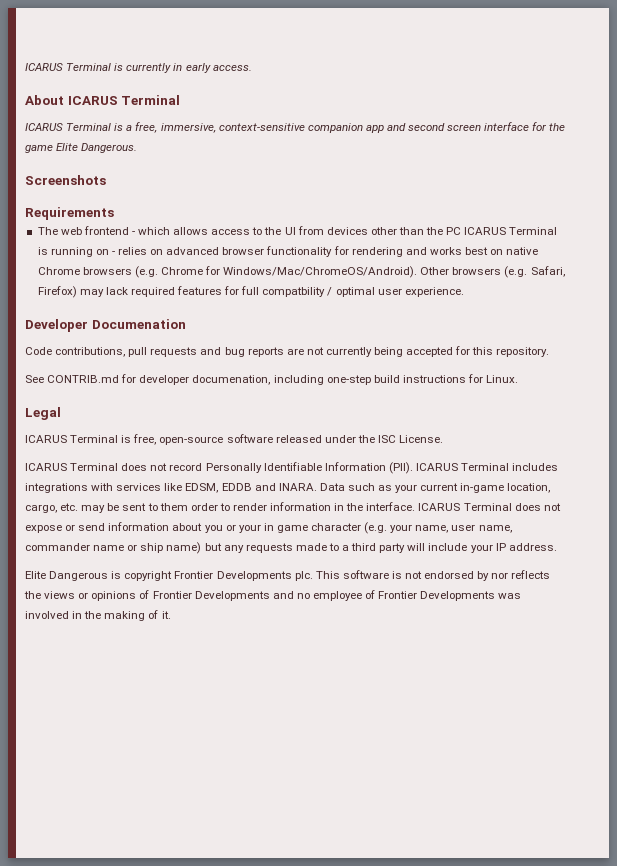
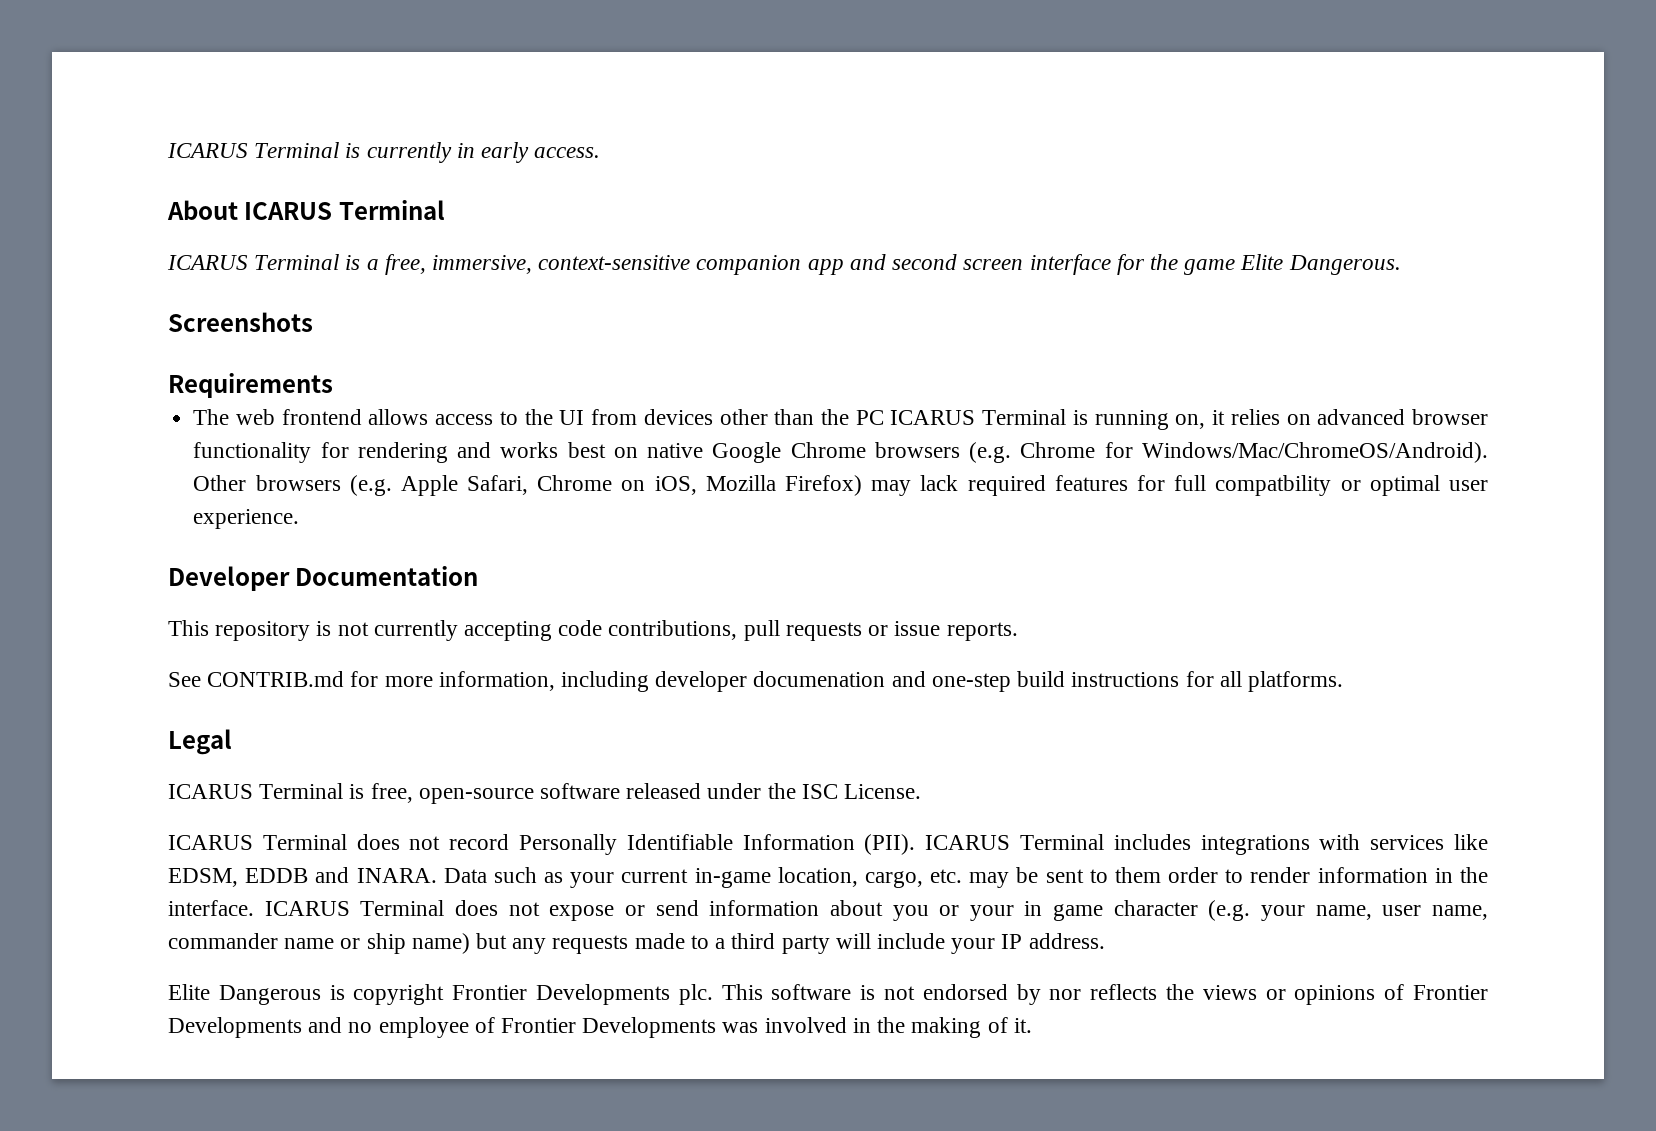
[131,227,171,235] - which -> (362, 417) none
[95,249,115,255] on - -> [1175,410,1226,429] on, it
(539, 251) none -> [712,442,782,463] Google
[530,266,565,277] Safari, -> [400,475,776,496] Apple Safari, Chrome on iOS, Mozilla
[327,287,333,296] / -> [1340,480,1361,491] or
[91,319,186,329] [25,346,550,357] [25,374,324,385] Documenation // Code contributions, pull requests and bug reports are not currently being accepted for this repository. // See CONTRIB.md for developer documenation, including -> [295,566,479,586] [168,620,1018,641] [168,671,926,692] Documentation // This repository is not currently accepting code contributions, pull requests or issue reports. // See CONTRIB.md for more information, including developer documenation and
[486,375,519,383] Linux. -> [1219,671,1343,692] all platforms.

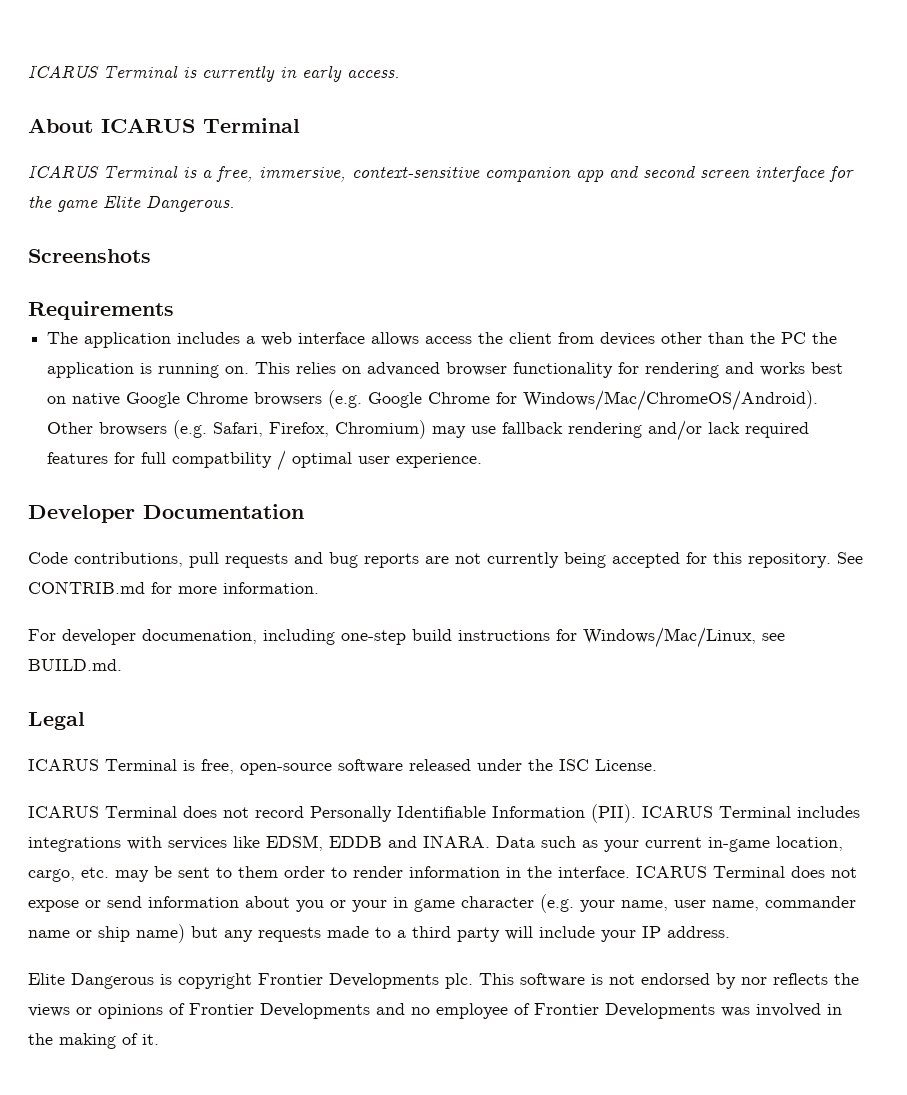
[236,409,585,425] web frontend allows access to the UI -> [84,332,553,348] application includes a web interface allows access the client
[890,409,1226,430] ICARUS Terminal is running on, it -> [812,332,838,344] [47,362,291,378] the application is running on. This
(1012, 452) none -> [368,392,423,408] Google
[400,475,912,496] Apple Safari, Chrome on iOS, Mozilla Firefox) may -> [213,420,703,441] Safari, Firefox, Chromium) may use fallback rendering and/or
[1340,480,1361,491] or -> [277,450,287,471] /
[168,620,1018,641] [168,671,926,692] This repository is not currently accepting code contributions, pull requests or issue reports. // See CONTRIB.md for more information, including developer documenation and -> [28,552,863,568] [28,581,319,594] [28,629,335,645] Code contributions, pull requests and bug reports are not currently being accepted for this repository. See CONTRIB.md for more information. // For developer documenation, including
[1219,671,1343,692] all platforms. -> [583,627,785,648] [28,659,122,671] Windows/Mac/Linux, see BUILD.md.

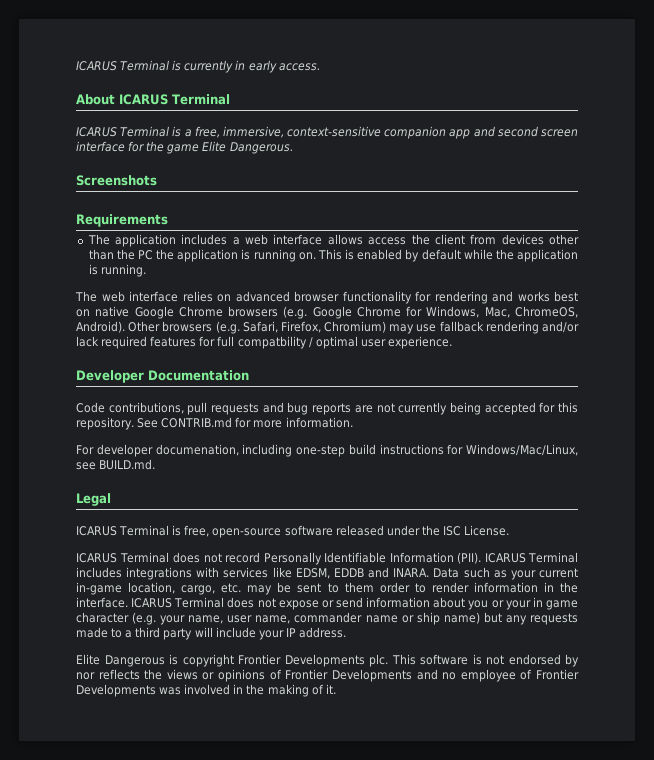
(291, 368) none -> [345,249,578,262] [88,264,146,277] [75,291,178,302] is enabled by default while the application is running. // The web interface
[523,390,819,411] Windows/Mac/ChromeOS/Android). -> [426,306,578,318] [76,321,125,333] Windows, Mac, ChromeOS, Android).

